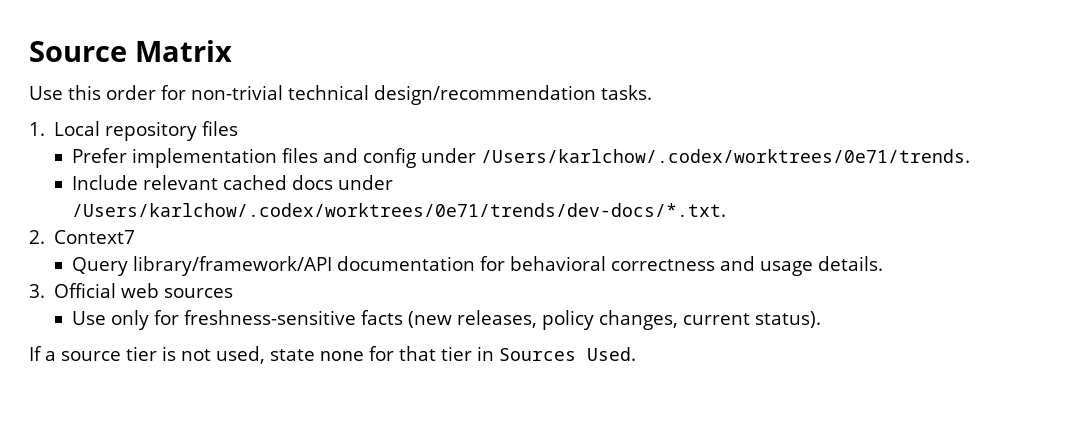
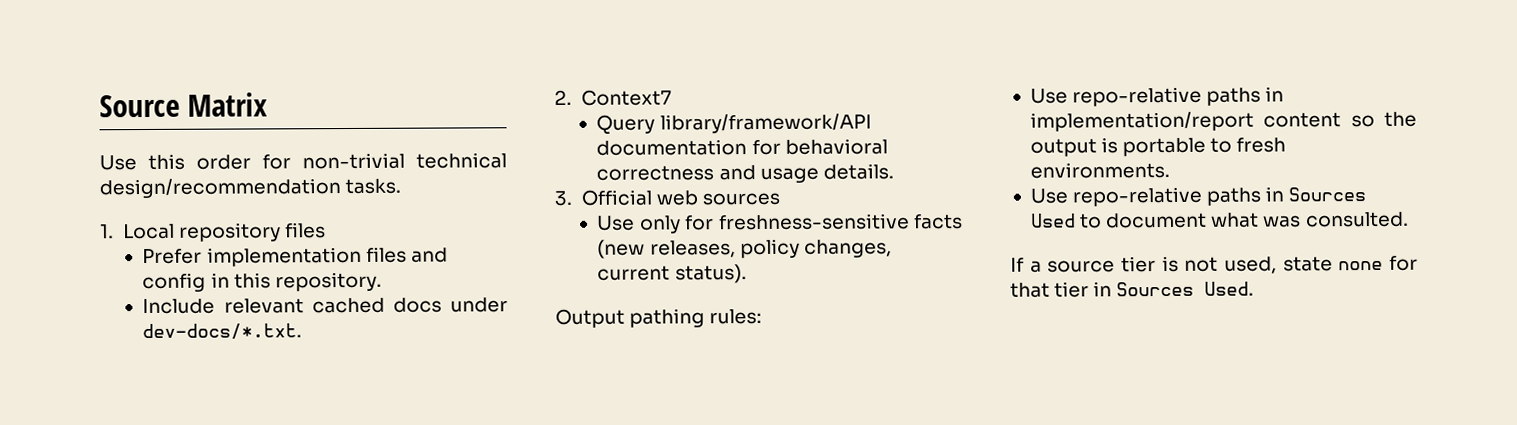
[420,148,970,163] under /Users/karlchow/.codex/worktrees/0e71/trends. -> [210,271,382,292] in this repository.
[71,203,726,217] /Users/karlchow/.codex/worktrees/0e71/trends/dev-docs/*.txt. -> [142,323,303,341] dev-docs/*.txt.
(821, 319) none -> [555,308,763,328] [1029,86,1285,107] [1029,111,1417,132] [1029,137,1287,157] [1029,161,1170,179] [1029,186,1367,207] [1030,211,1409,229] // Output pathing rules: // Use repo-relative paths in implementation/report content so the output is portable to fresh environments. // Use repo-relative paths in Sources Used to document what was consulted.

